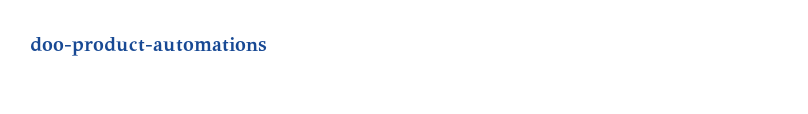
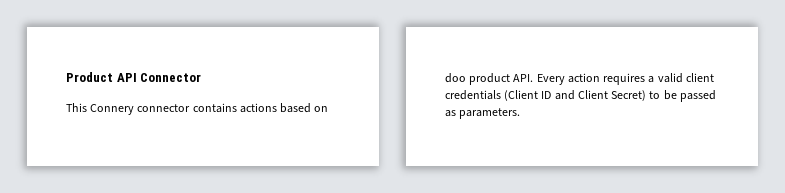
[30,37,267,56] doo-product-automations -> [66,72,202,82] [66,103,329,115] [445,73,714,85] [445,90,716,102] [445,108,521,119] Product API Connector // This Connery connector contains actions based on doo product API. Every action requires a valid client credentials (Client ID and Client Secret) to be passed as parameters.

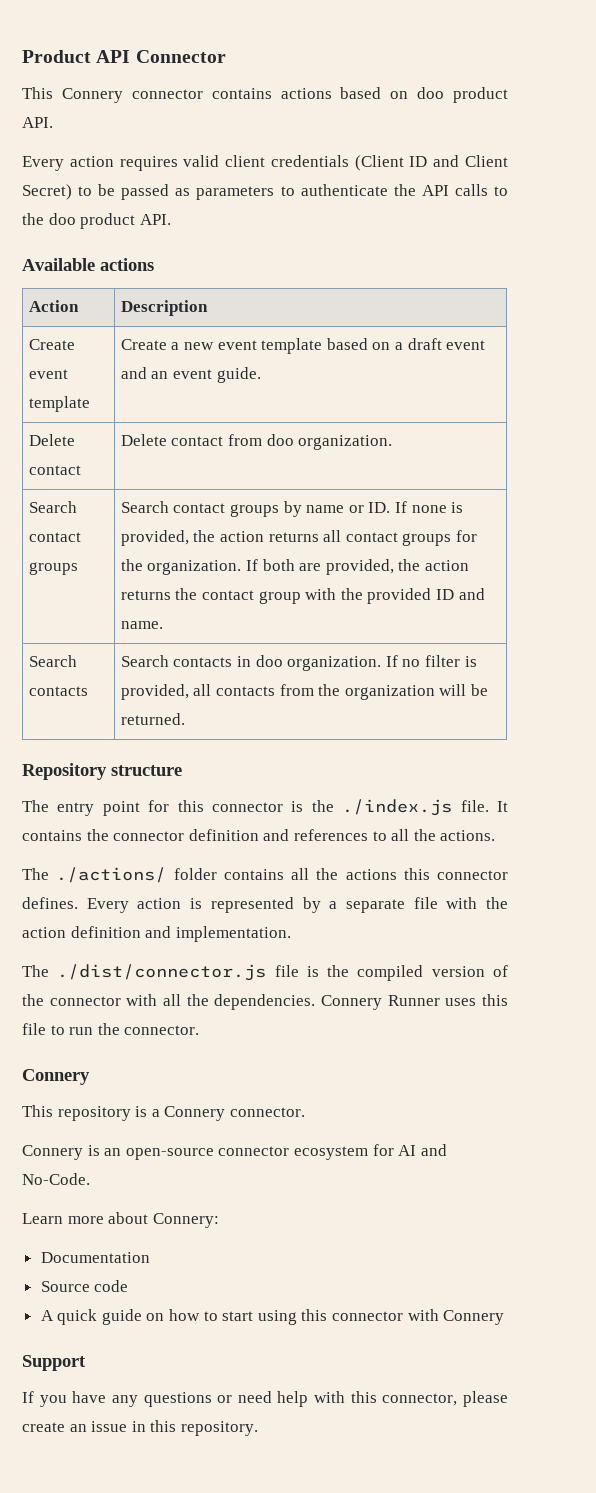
(534, 78) none -> (53, 122) //
[648,76,655,83] a -> (178, 163) none
[459,108,521,119] parameters. -> [196,184,508,200] [22,213,171,229] [22,258,154,271] [28,300,79,312] [120,300,208,316] [28,339,75,350] [28,369,68,379] [28,396,90,412] [120,338,486,354] [120,367,261,383] [28,434,75,446] [28,465,81,475] [120,434,393,450] [28,501,77,513] [28,532,81,542] [28,562,78,575] [120,501,464,517] [120,530,477,546] [120,559,469,575] [120,588,485,604] [120,621,163,629] [28,655,77,667] [28,686,88,696] [120,655,477,671] [120,684,488,700] [120,713,185,725] [22,763,182,780] [22,799,508,816] [22,829,496,841] [22,867,508,883] [22,897,508,913] [22,926,291,942] [22,964,508,981] [22,994,508,1010] [22,1023,200,1035] [22,1069,90,1085] [22,1105,305,1121] [22,1144,447,1160] [22,1173,90,1185] [22,1212,219,1228] [40,1252,150,1263] [40,1280,129,1292] [40,1309,505,1325] [22,1355,86,1371] [22,1391,508,1407] [22,1420,258,1436] parameters to authenticate the API calls to the doo product API. // Available actions // Action | Description // Create event template | Create a new event template based on a draft event and an event guide. // Delete contact | Delete contact from doo organization. // Search contact groups | Search contact groups by name or ID. If none is provided, the action returns all contact groups for the organization. If both are provided, the action returns the contact group with the provided ID and name. // Search contacts | Search contacts in doo organization. If no filter is provided, all contacts from the organization will be returned. // Repository structure // The entry point for this connector is the ./index.js file. It contains the connector definition and references to all the actions. // The ./actions/ folder contains all the actions this connector defines. Every action is represented by a separate file with the action definition and implementation. // The ./dist/connector.js file is the compiled version of the connector with all the dependencies. Connery Runner uses this file to run the connector. // Connery // This repository is a Connery connector. // Connery is an open-source connector ecosystem for AI and No-Code. // Learn more about Connery: // Documentation // Source code // A quick guide on how to start using this connector with Connery // Support // If you have any questions or need help with this connector, please create an issue in this repository.

